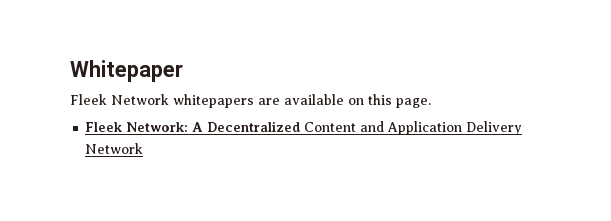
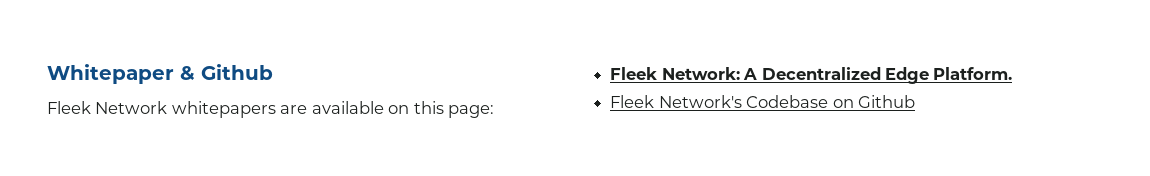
(183, 71) none -> [180,64,273,80] & Github
[396,98,431,108] page. -> [448,105,495,118] page:
[304,121,523,135] [85,143,144,154] Content and Application Delivery Network -> [884,67,1013,84] [610,95,915,108] Edge Platform. // Fleek Network's Codebase on Github

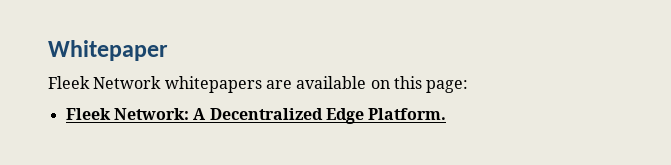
[180,64,273,80] & Github -> (168, 50) none
[610,95,915,108] // Fleek Network's Codebase on Github -> (447, 114) none

